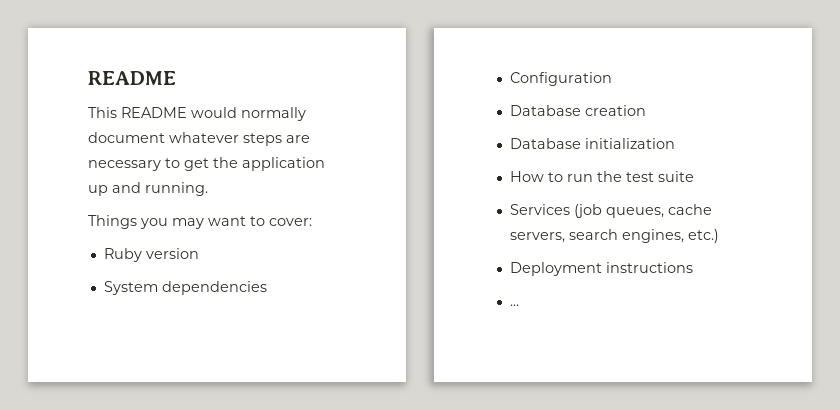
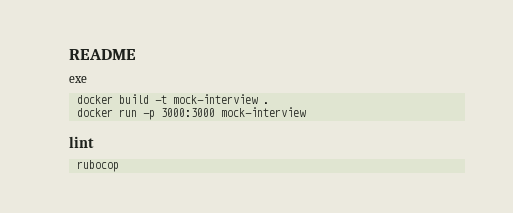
[88,107,306,121] [88,132,310,146] [88,157,325,171] [88,182,208,196] [88,215,312,229] [103,248,199,262] [103,281,267,295] [509,72,612,86] [509,105,646,116] [509,138,675,149] [509,171,694,182] [509,204,712,218] [509,229,719,243] [509,262,693,276] [509,304,519,306] This README would normally document whatever steps are necessary to get the application up and running. // Things you may want to cover: // Ruby version // System dependencies // Configuration // Database creation // Database initialization // How to run the test suite // Services (job queues, cache servers, search engines, etc.) // Deployment instructions // ... -> [69,76,87,83] [76,94,269,104] [76,107,306,120] [69,136,94,148] [76,160,119,172] exe // docker build -t mock-interview . // docker run -p 3000:3000 mock-interview // lint // rubocop

